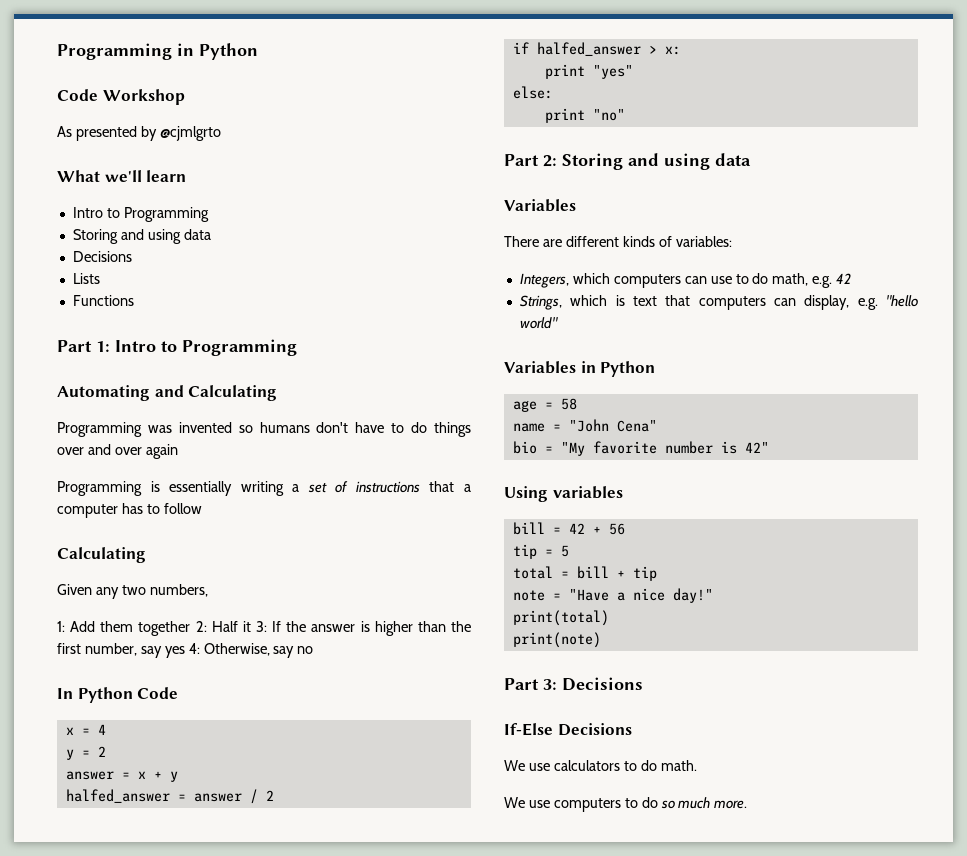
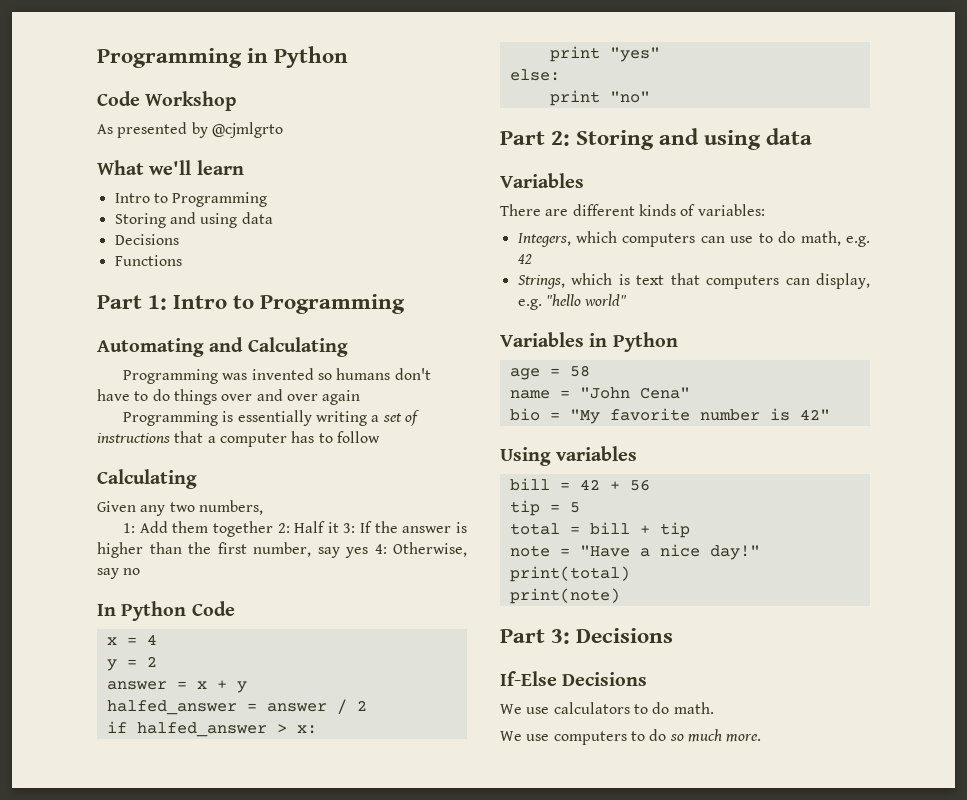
[72,273,100,284] // Lists -> (179, 239) none

